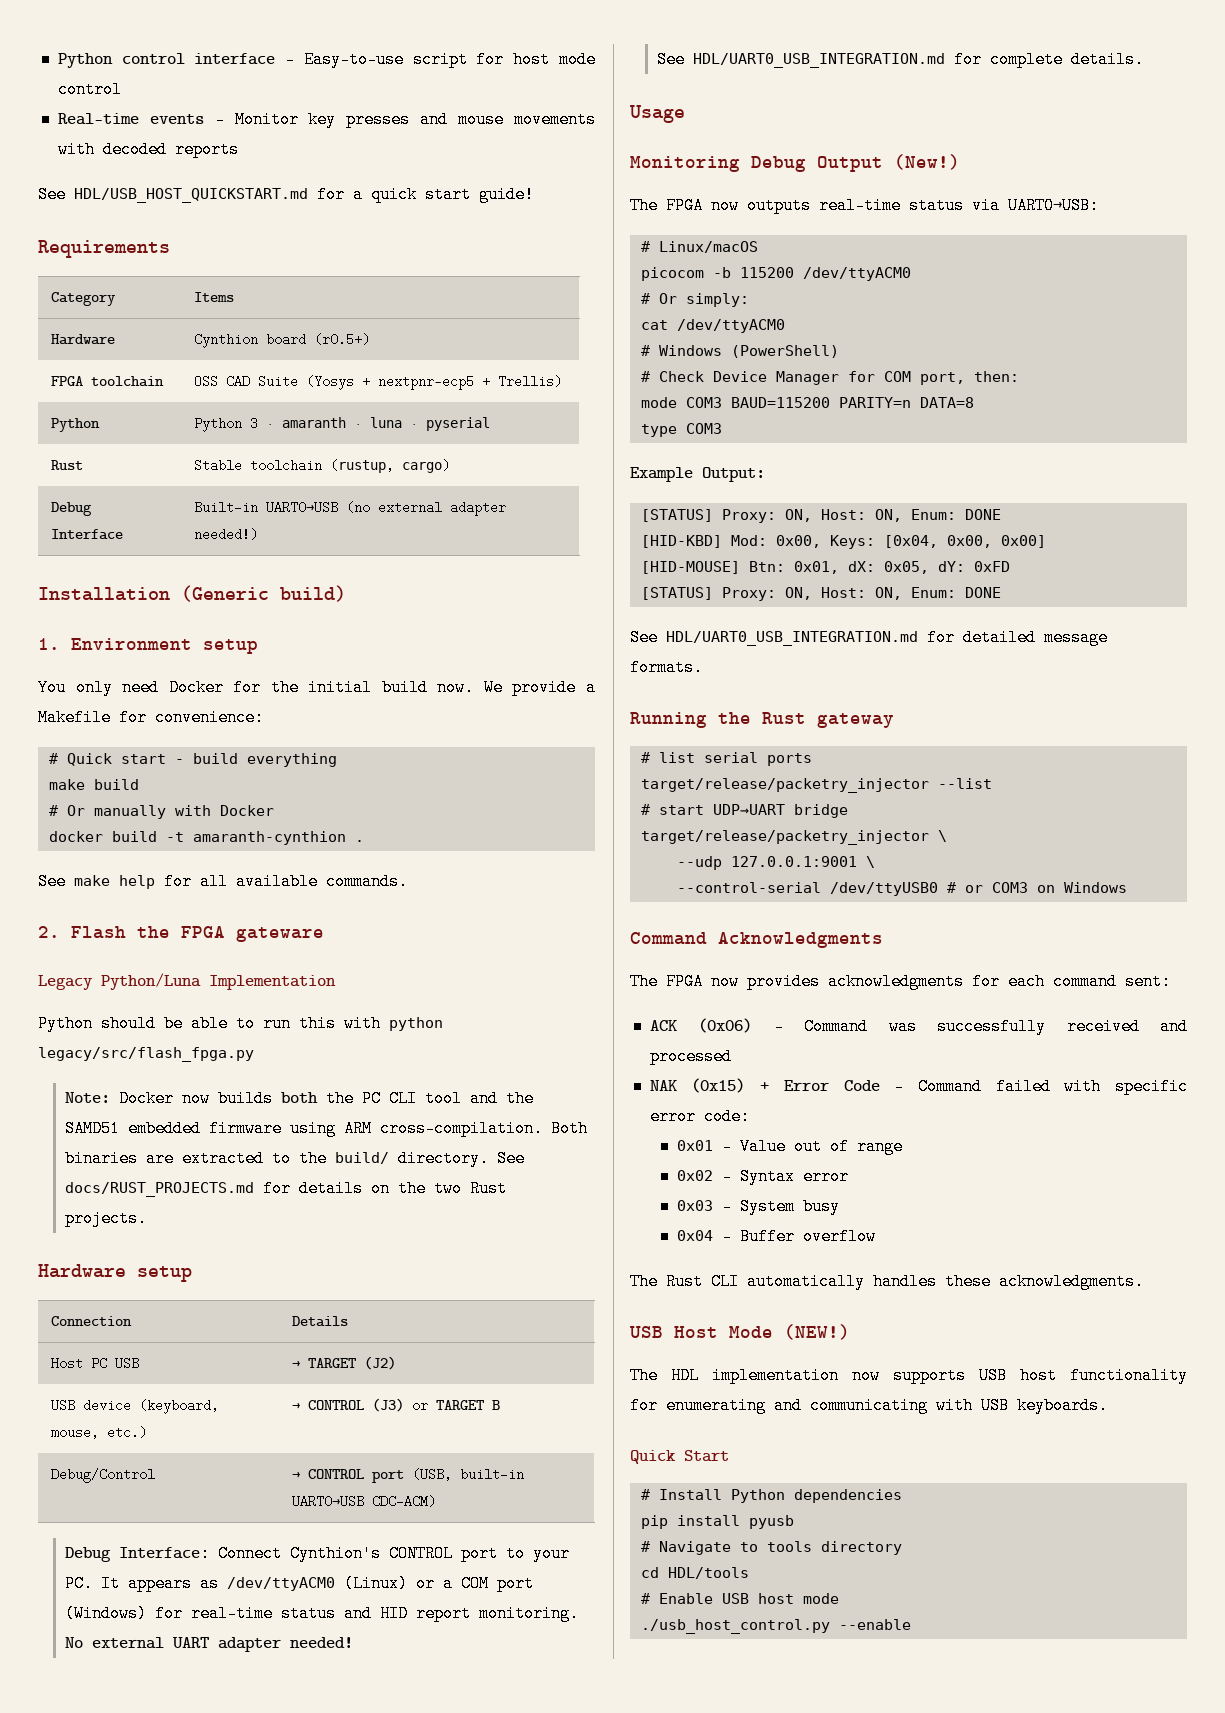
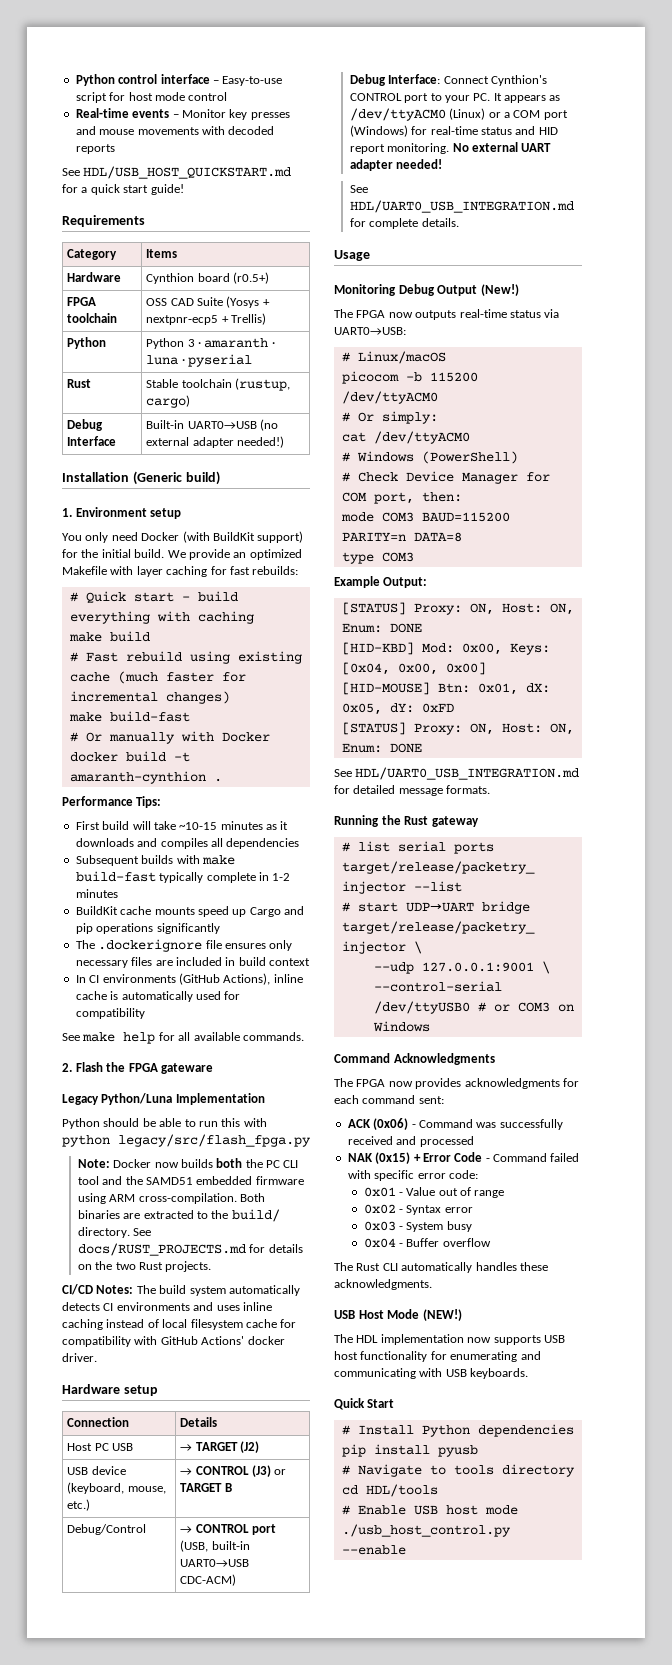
[233,679,596,696] [38,709,264,726] for the initial build now. We provide a Makefile for convenience: -> [182,531,304,543] [62,549,302,560] [62,566,299,577] (with BuildKit support) for the initial build. We provide an optimized Makefile with layer caching for fast rebuilds:
(337, 760) none -> [156,611,254,624] with caching
(139, 784) none -> [69,651,302,664] [69,671,246,684] [69,691,230,704] [68,711,190,722] // # Fast rebuild using existing cache (much faster for incremental changes) // make build-fast
(364, 841) none -> [62,796,162,808] [75,821,289,830] [75,838,300,849] [75,855,235,866] [75,871,291,883] [75,889,118,898] [75,906,304,917] [75,923,220,934] [75,939,293,952] [75,957,310,968] [75,973,303,985] [75,991,241,1002] [75,1008,145,1019] // Performance Tips: // First build will take ~10-15 minutes as it downloads and compiles all dependencies // Subsequent builds with make build-fast typically complete in 1-2 minutes // BuildKit cache mounts speed up Cargo and pip operations significantly // The .dockerignore file ensures only necessary files are included in build context // In CI environments (GitHub Actions), inline cache is automatically used for compatibility
(148, 1218) none -> [62,1284,300,1296] [62,1302,272,1311] [62,1319,297,1330] [62,1336,285,1347] [62,1353,97,1362] // CI/CD Notes: The build system automatically detects CI environments and uses inline caching instead of local filesystem cache for compatibility with GitHub Actions' docker driver.

